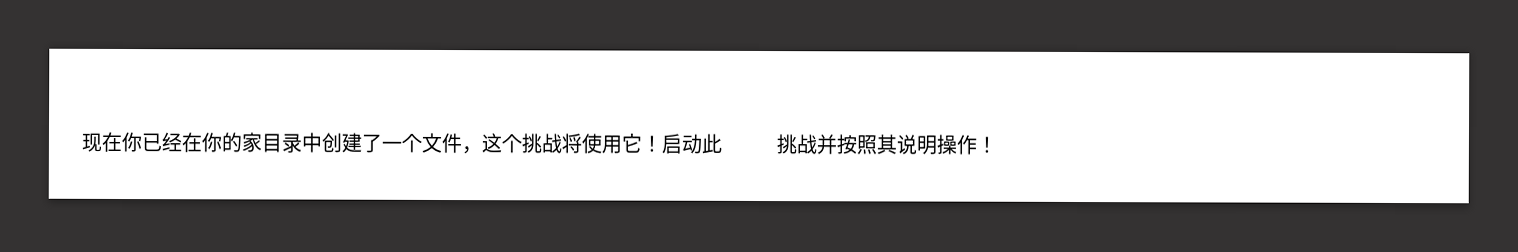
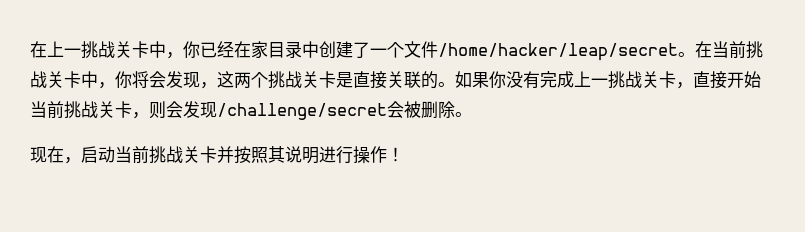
[81,131,122,152] 现在 -> [30,41,183,59] 在上一挑战关卡中，
[201,132,242,153] 你的 -> (251, 49) none
[461,133,817,155] ，这个挑战将使用它！启动此挑战 -> [438,41,763,61] [30,71,761,89] [30,101,472,120] [30,146,217,164] /home/hacker/leap/secret。在当前挑战关卡中，你将会发现，这两个挑战关卡是直接关联的。如果你没有完成上一挑战关卡，直接开始当前挑战关卡，则会发现/challenge/secret会被删除。 // 现在，启动当前挑战关卡
(937, 145) none -> [319,146,353,164] 进行

